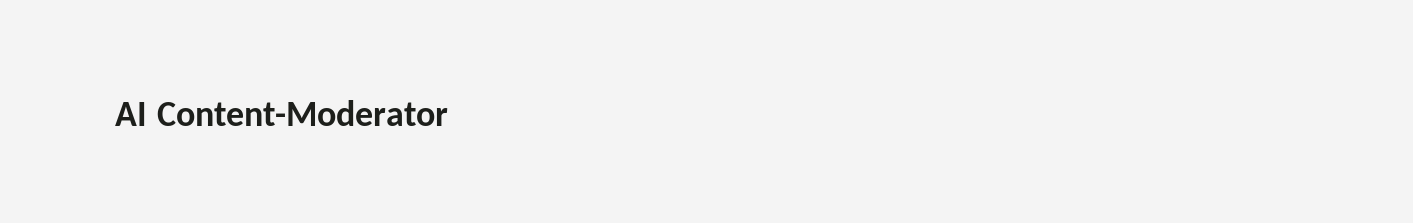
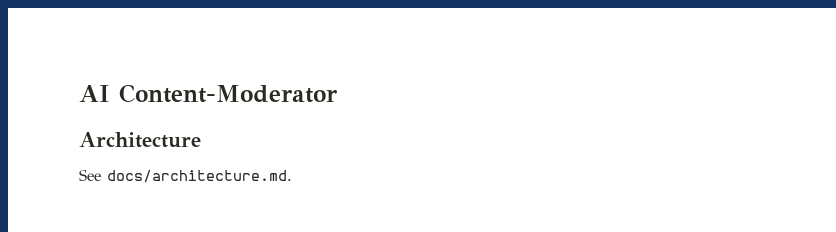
(448, 113) none -> [79,132,201,148] [79,169,292,183] // Architecture // See docs/architecture.md.

